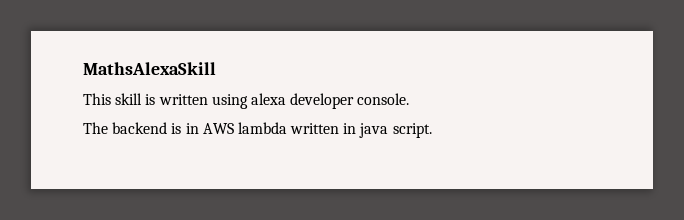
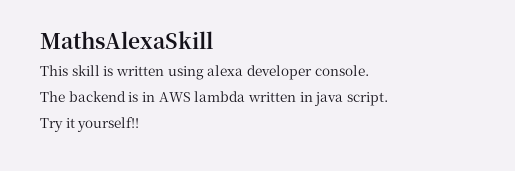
(432, 130) none -> [40,117,140,132] // Try it yourself!!

